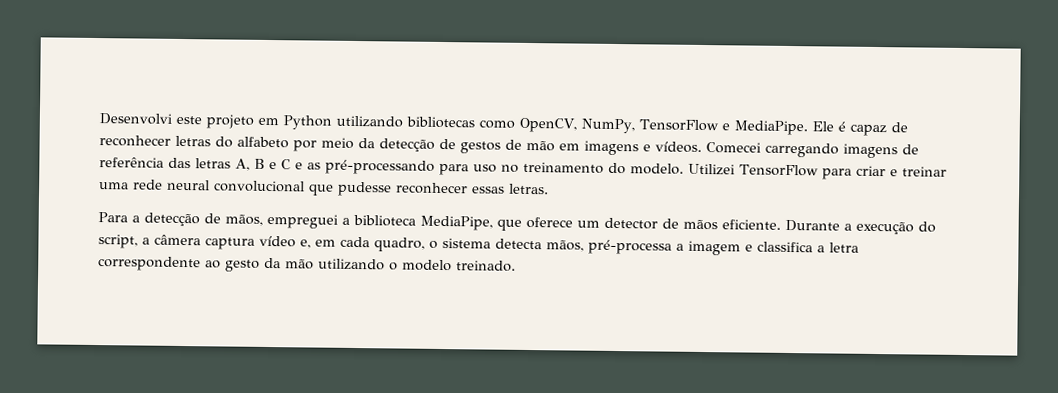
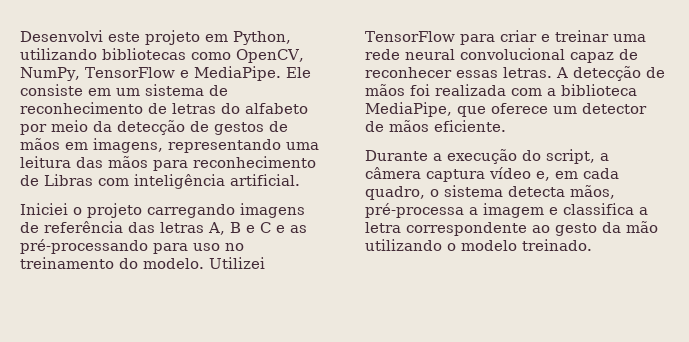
[283,115,332,130] Python -> [233,31,291,45] Python,
[837,121,908,137] [99,135,171,147] é capaz de reconhecer -> [20,84,228,96] [20,102,167,114] consiste em um sistema de reconhecimento de
[526,140,761,156] mão em imagens e vídeos. Comecei -> [20,138,319,153] [20,156,316,171] [20,174,300,189] [20,203,142,218] mãos em imagens, representando uma leitura das mãos para reconhecimento de Libras com inteligência artificial. // Iniciei o projeto
[308,181,392,197] que pudesse -> [570,49,638,63] capaz de
[98,212,338,229] // Para a detecção de mãos, empreguei -> [556,66,665,81] [365,84,542,96] A detecção de mãos foi realizada com
(781, 224) none -> (506, 126) //

